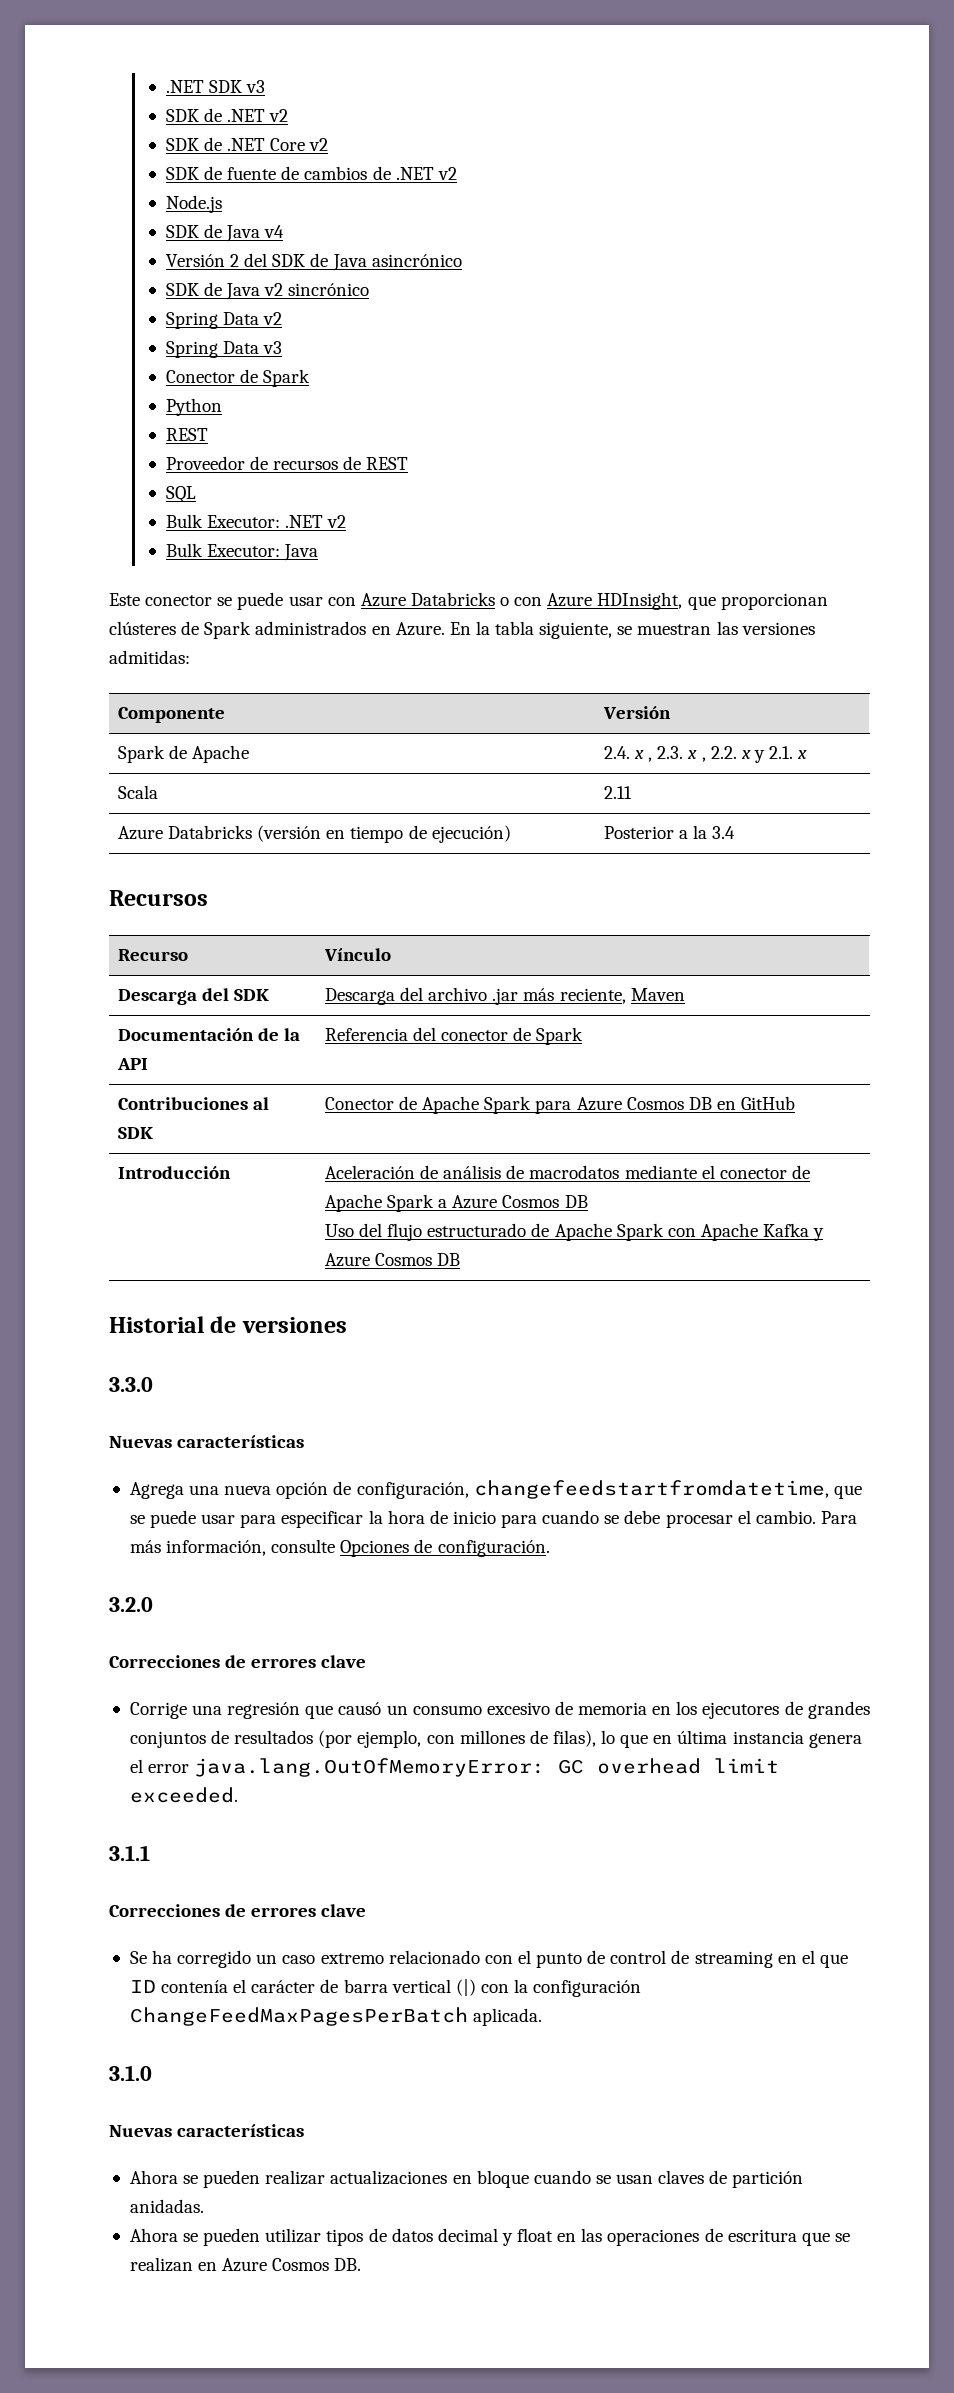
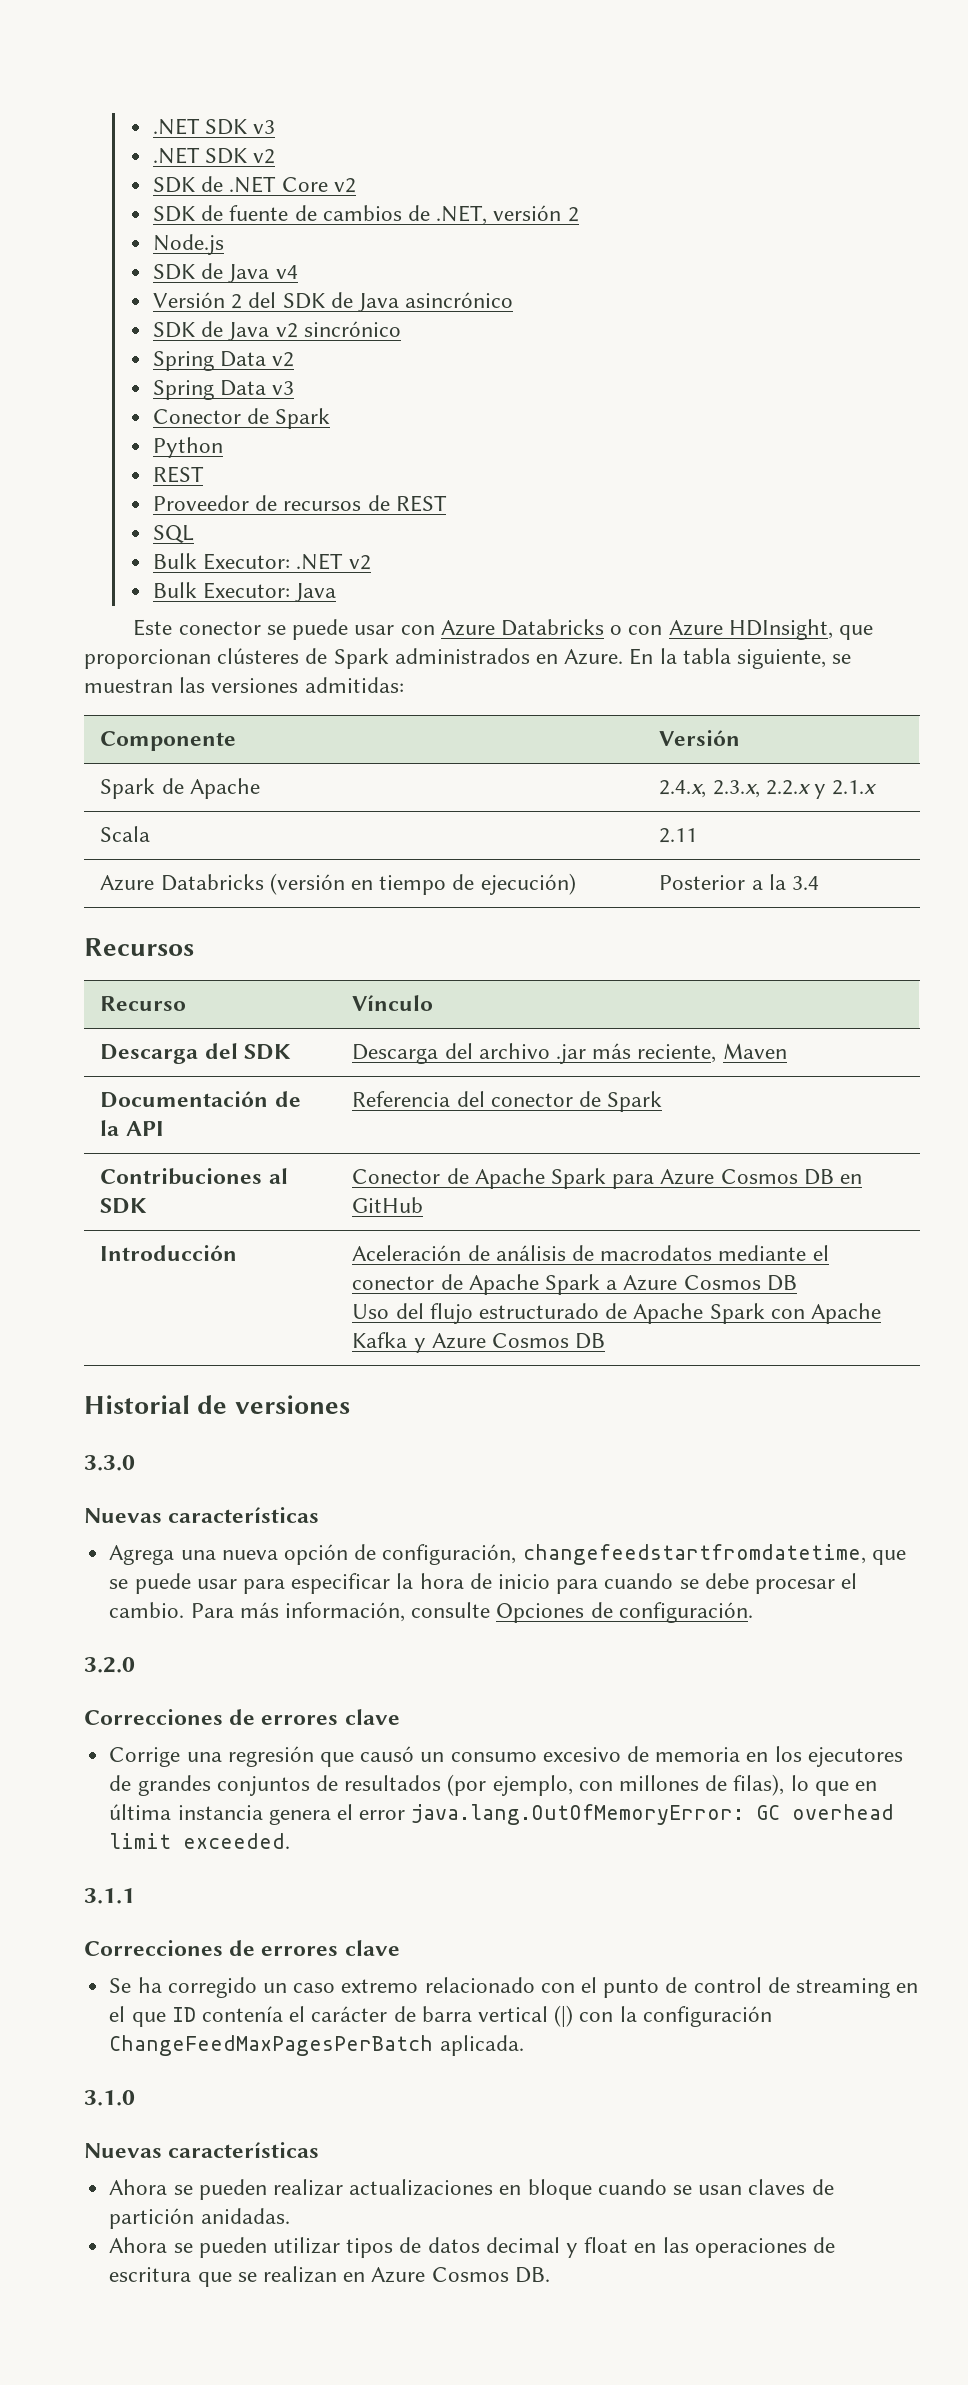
[165,108,266,122] SDK de .NET -> [153,147,248,164] .NET SDK
[395,167,457,180] .NET v2 -> [436,205,579,225] .NET, versión 2
[603,746,808,763] 2.4. x , 2.3. x , 2.2. x y 2.1. x -> [659,780,878,799] 2.4.x, 2.3.x, 2.2.x y 2.1.x

